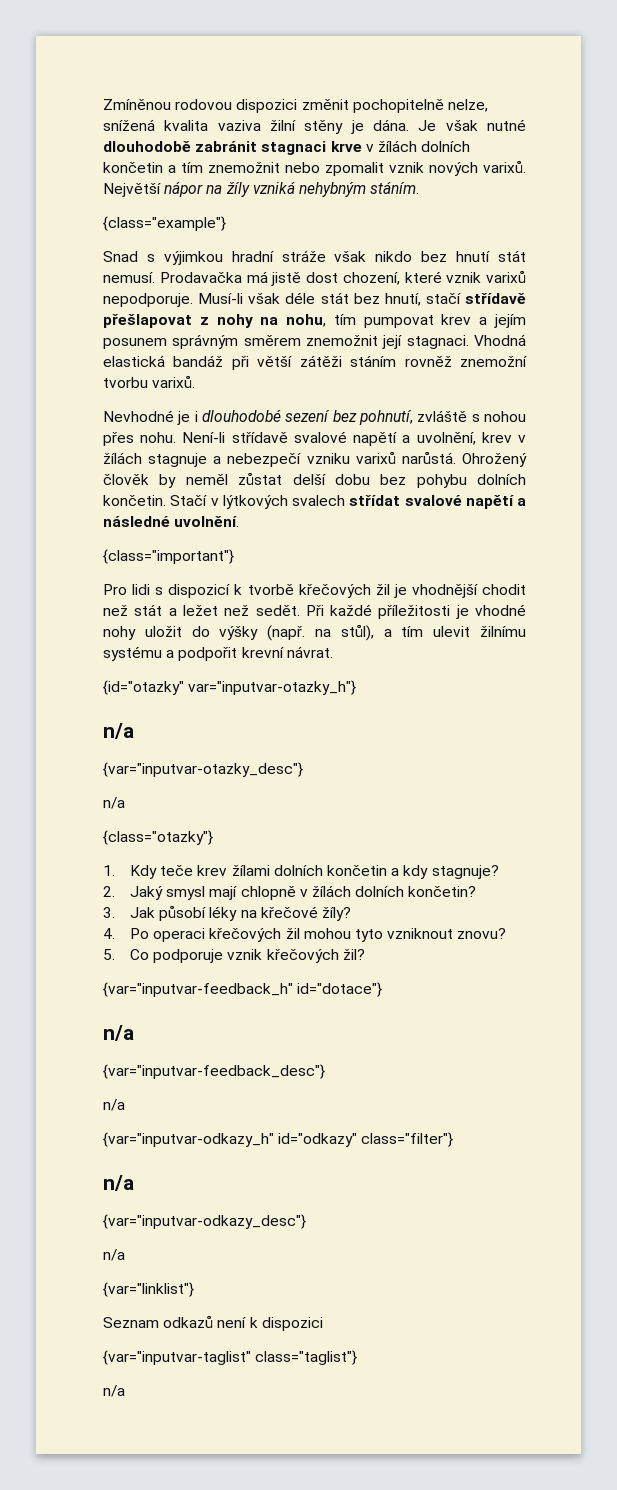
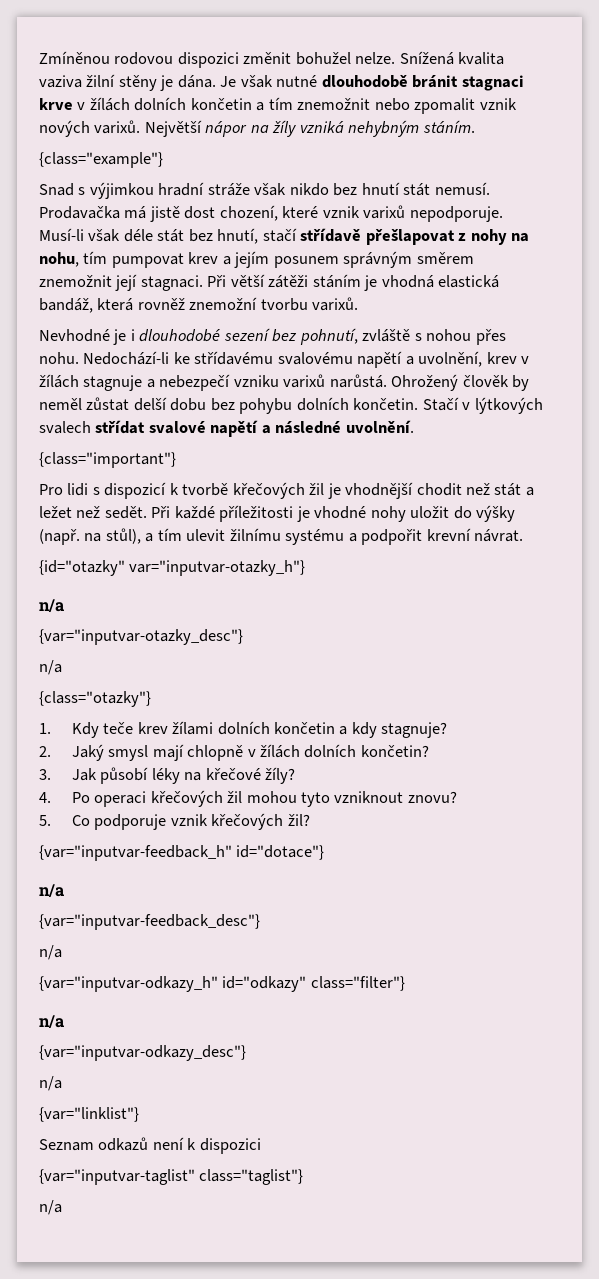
[352,99,488,113] [103,119,155,131] pochopitelně nelze, snížená -> [295,51,454,65] bohužel nelze. Snížená
[195,141,258,152] zabránit -> [412,75,459,88] bránit
[473,334,526,346] [103,355,397,370] Vhodná elastická bandáž při větší zátěži stáním -> [207,274,500,291] [39,298,134,313] Při větší zátěži stáním je vhodná elastická bandáž, která
[182,431,347,443] Není-li střídavě svalové -> [83,351,353,365] Nedochází-li ke střídavému svalovému

